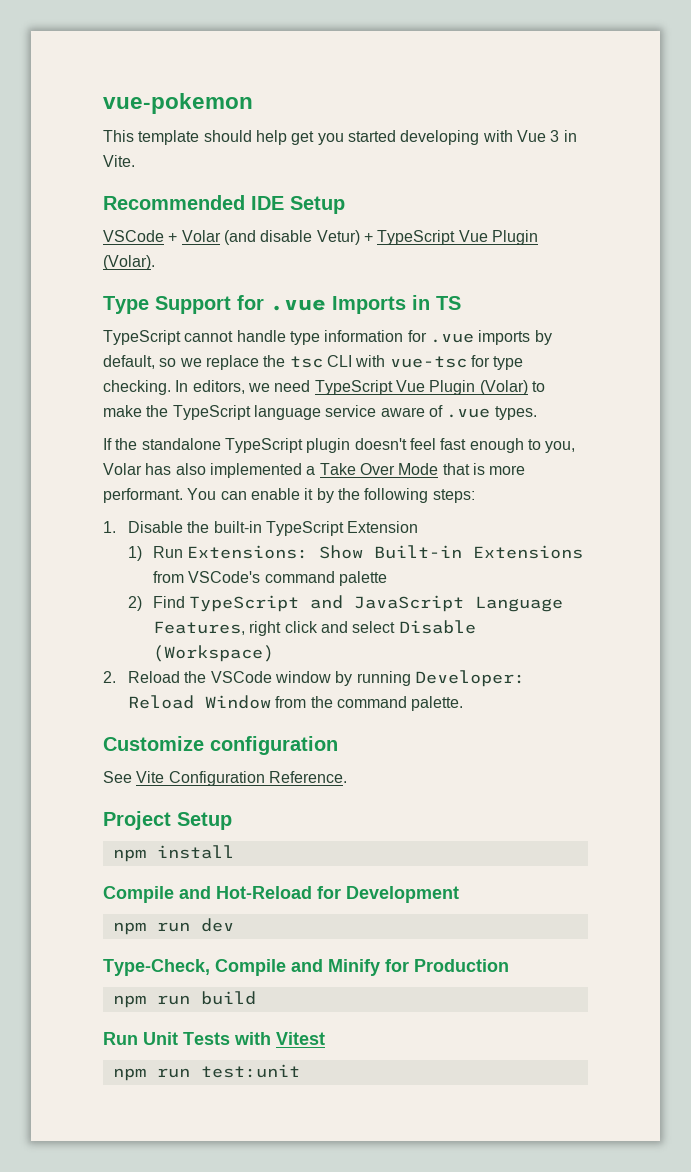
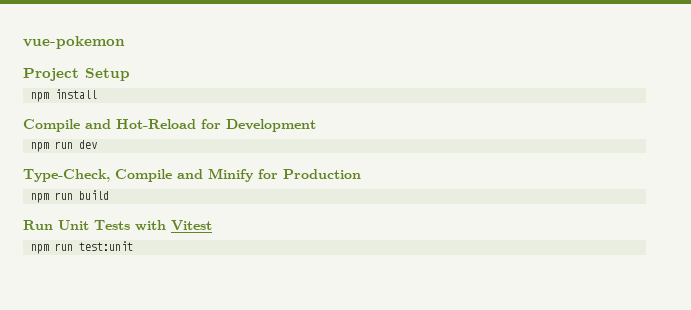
[103,130,577,145] [103,155,135,167] [103,195,345,214] [103,230,538,245] [103,255,155,270] [103,295,461,314] [103,330,552,345] [103,355,524,370] [103,380,545,395] [103,405,537,420] [103,438,576,453] [103,463,526,478] [103,488,475,503] [103,521,419,536] [127,545,584,561] [152,571,387,586] [127,595,564,612] [152,620,476,636] [152,645,274,662] [103,670,525,687] [127,695,464,711] [103,736,338,755] [103,771,347,786] // This template should help get you started developing with Vue 3 in Vite. // Recommended IDE Setup // VSCode + Volar (and disable Vetur) + TypeScript Vue Plugin (Volar). // Type Support for .vue Imports in TS // TypeScript cannot handle type information for .vue imports by default, so we replace the tsc CLI with vue-tsc for type checking. In editors, we need TypeScript Vue Plugin (Volar) to make the TypeScript language service aware of .vue types. // If the standalone TypeScript plugin doesn't feel fast enough to you, Volar has also implemented a Take Over Mode that is more performant. You can enable it by the following steps: // 1. Disable the built-in TypeScript Extension // 1) Run Extensions: Show Built-in Extensions from VSCode's command palette // 2) Find TypeScript and JavaScript Language Features, right click and select Disable (Workspace) // 2. Reload the VSCode window by running Developer: Reload Window from the command palette. // Customize configuration // See Vite Configuration Reference. -> (125, 42) none

